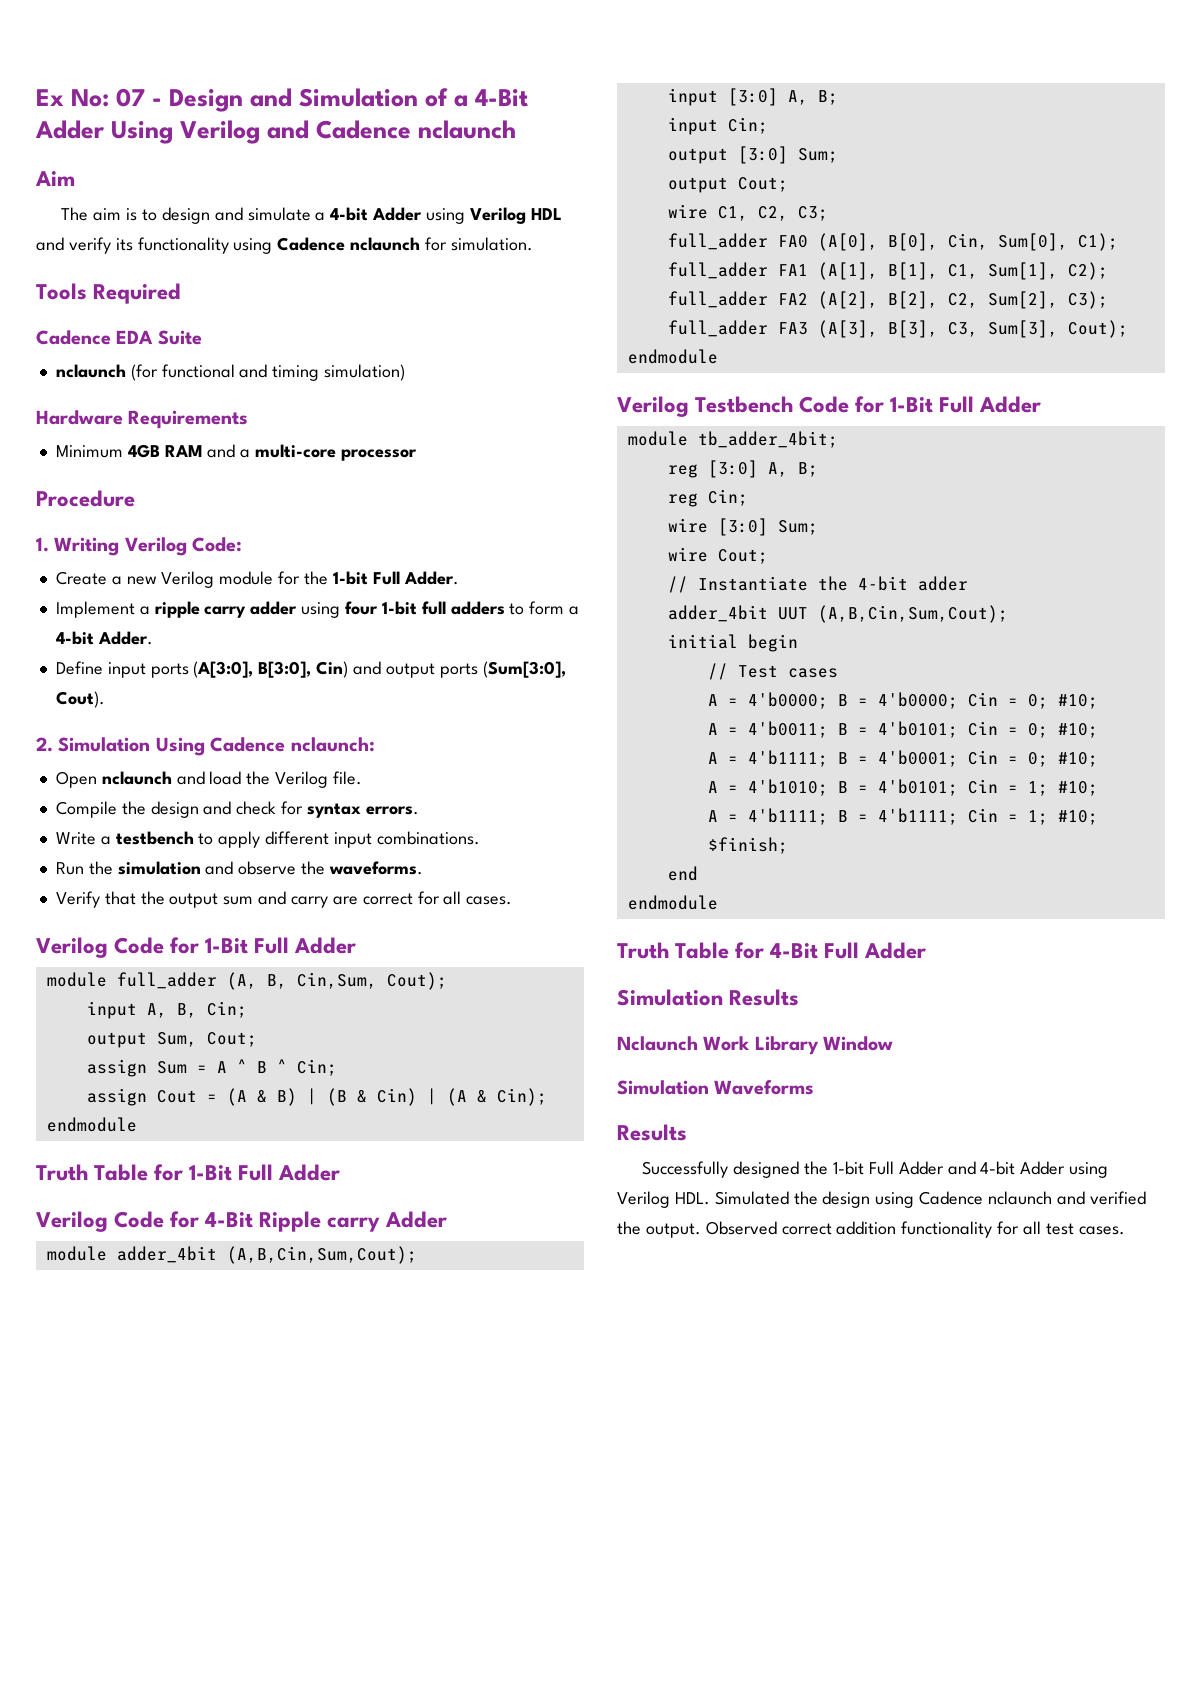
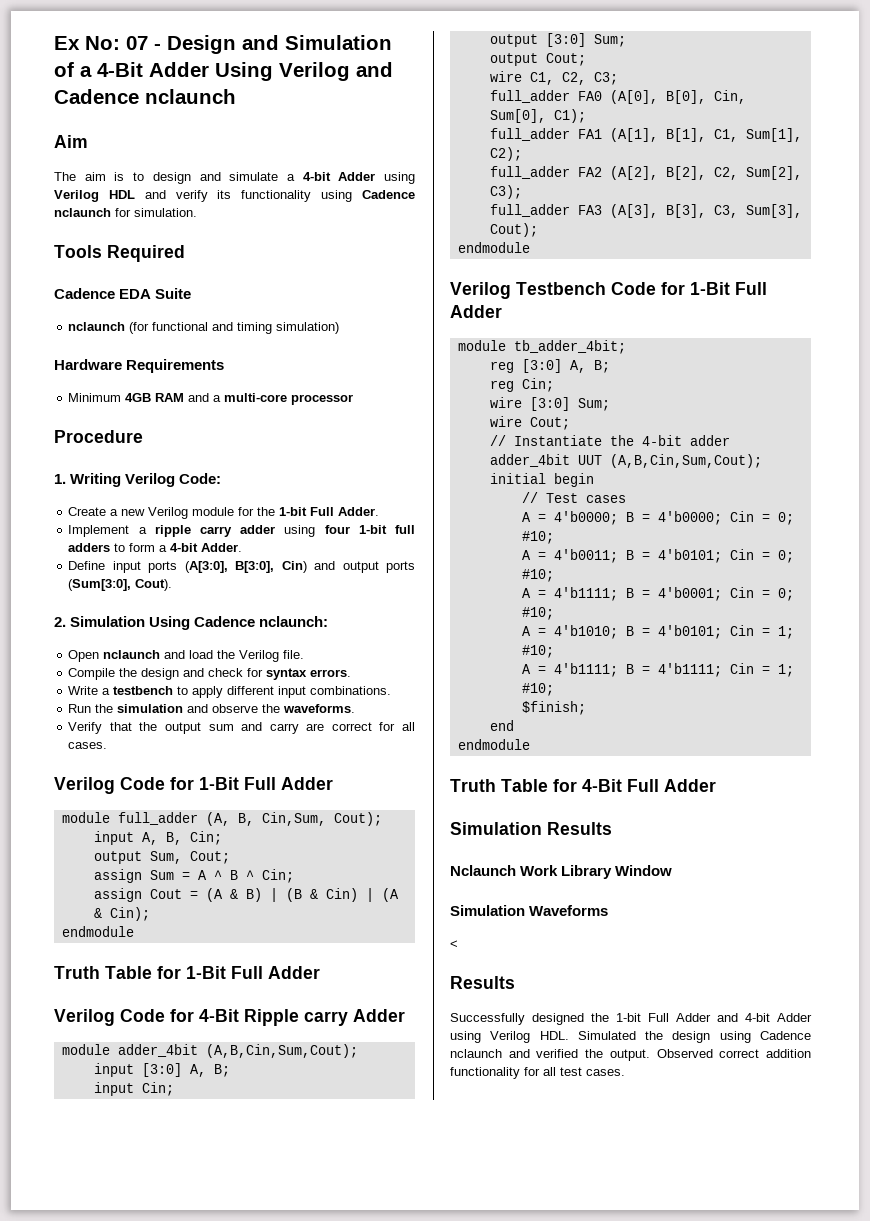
(815, 1087) none -> [450,940,458,948] // <

